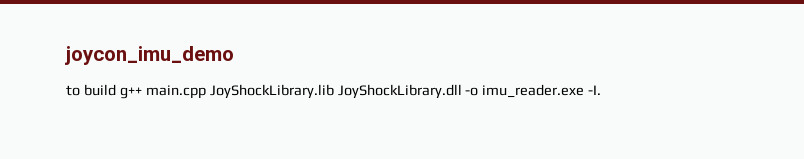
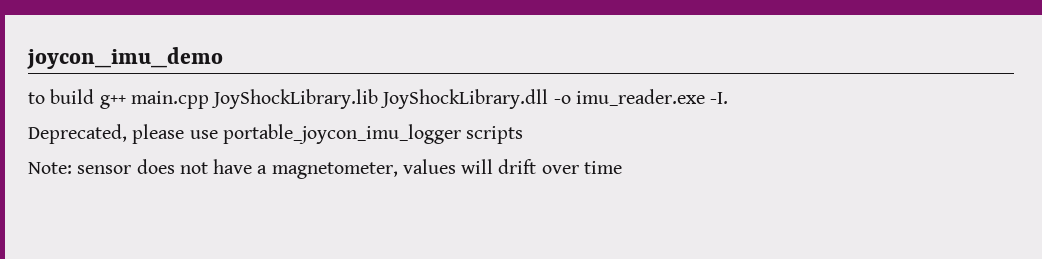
(602, 90) none -> [28,124,524,144] [28,159,622,179] // Deprecated, please use portable_joycon_imu_logger scripts // Note: sensor does not have a magnetometer, values will drift over time

